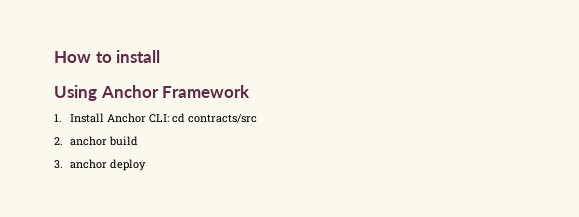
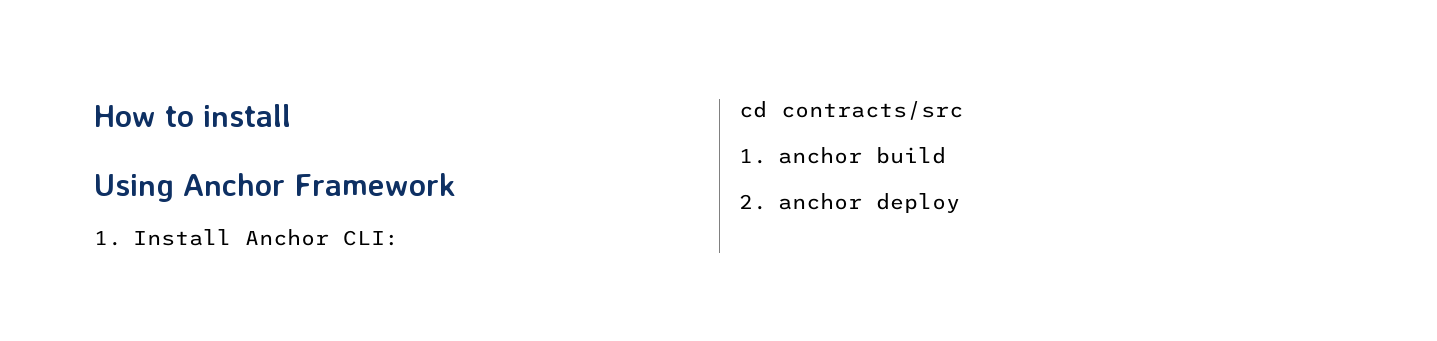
(170, 118) none -> (399, 238) //
[54,137,63,145] 2. -> [739,149,767,164] 1.
[54,160,63,169] 3. -> [739,194,767,210] 2.

